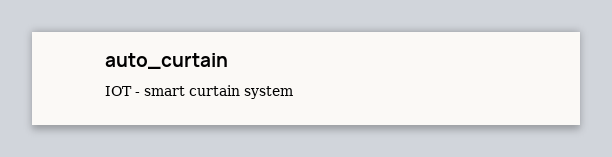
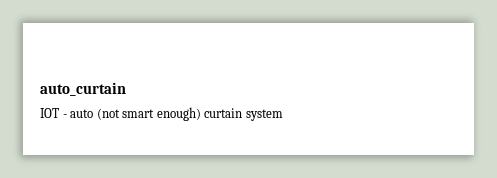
[144,86,185,96] smart -> [70,107,201,121] auto (not smart enough)

